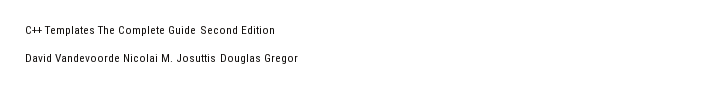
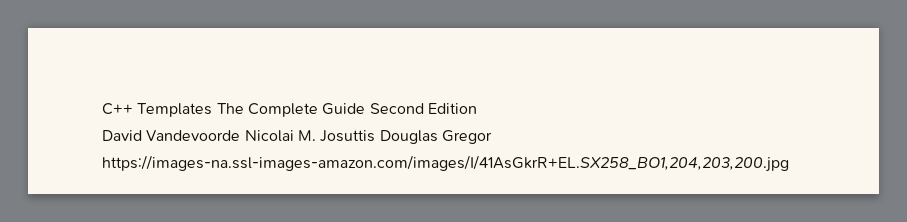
(298, 59) none -> [102,155,789,172] // https://images-na.ssl-images-amazon.com/images/I/41AsGkrR+EL.SX258_BO1,204,203,200.jpg

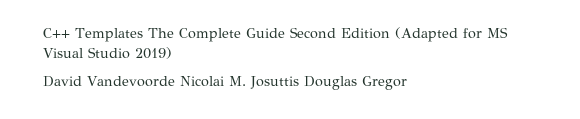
(477, 108) none -> [394,27,508,42] [43,47,172,59] (Adapted for MS Visual Studio 2019)
[102,155,789,172] // https://images-na.ssl-images-amazon.com/images/I/41AsGkrR+EL.SX258_BO1,204,203,200.jpg -> (407, 83) none

